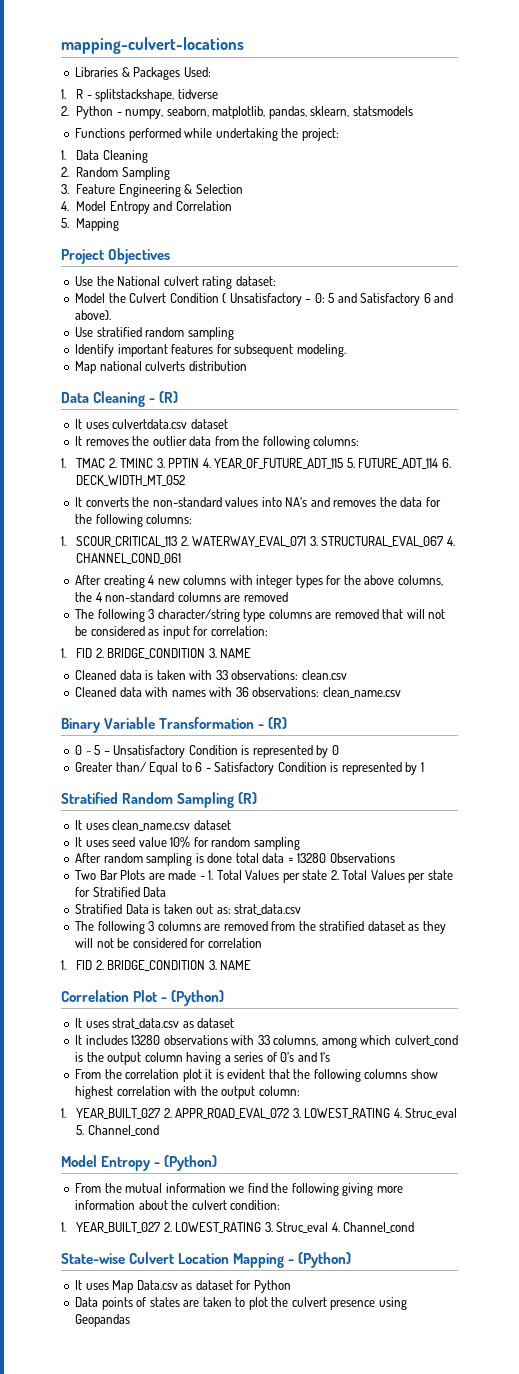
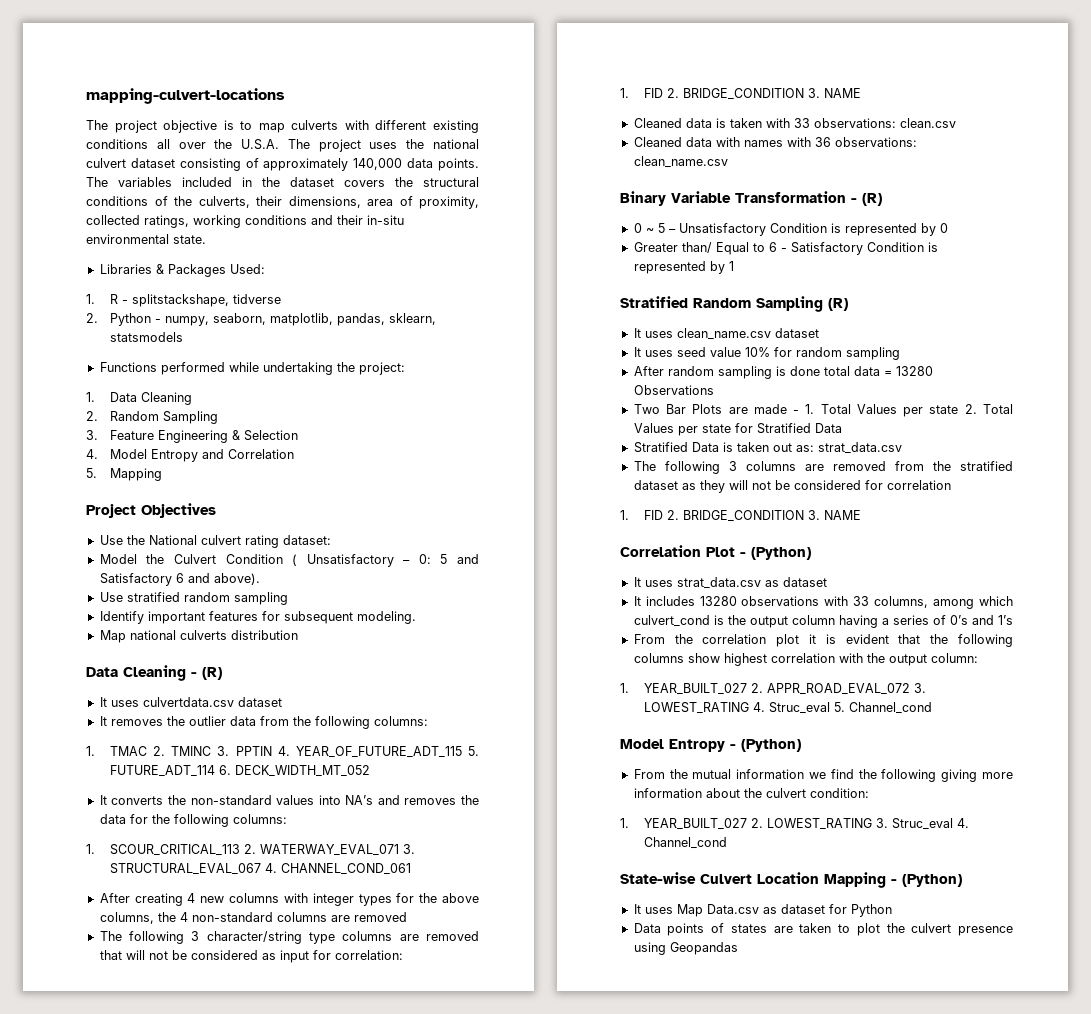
(244, 45) none -> [86,120,479,133] [86,139,479,152] [86,158,479,171] [86,177,479,187] [86,196,479,209] [86,215,404,228] [86,234,206,244] // The project objective is to map culverts with different existing conditions all over the U.S.A. The project uses the national culvert dataset consisting of approximately 140,000 data points. The variables included in the dataset covers the structural conditions of the culverts, their dimensions, area of proximity, collected ratings, working conditions and their in-situ environmental state.

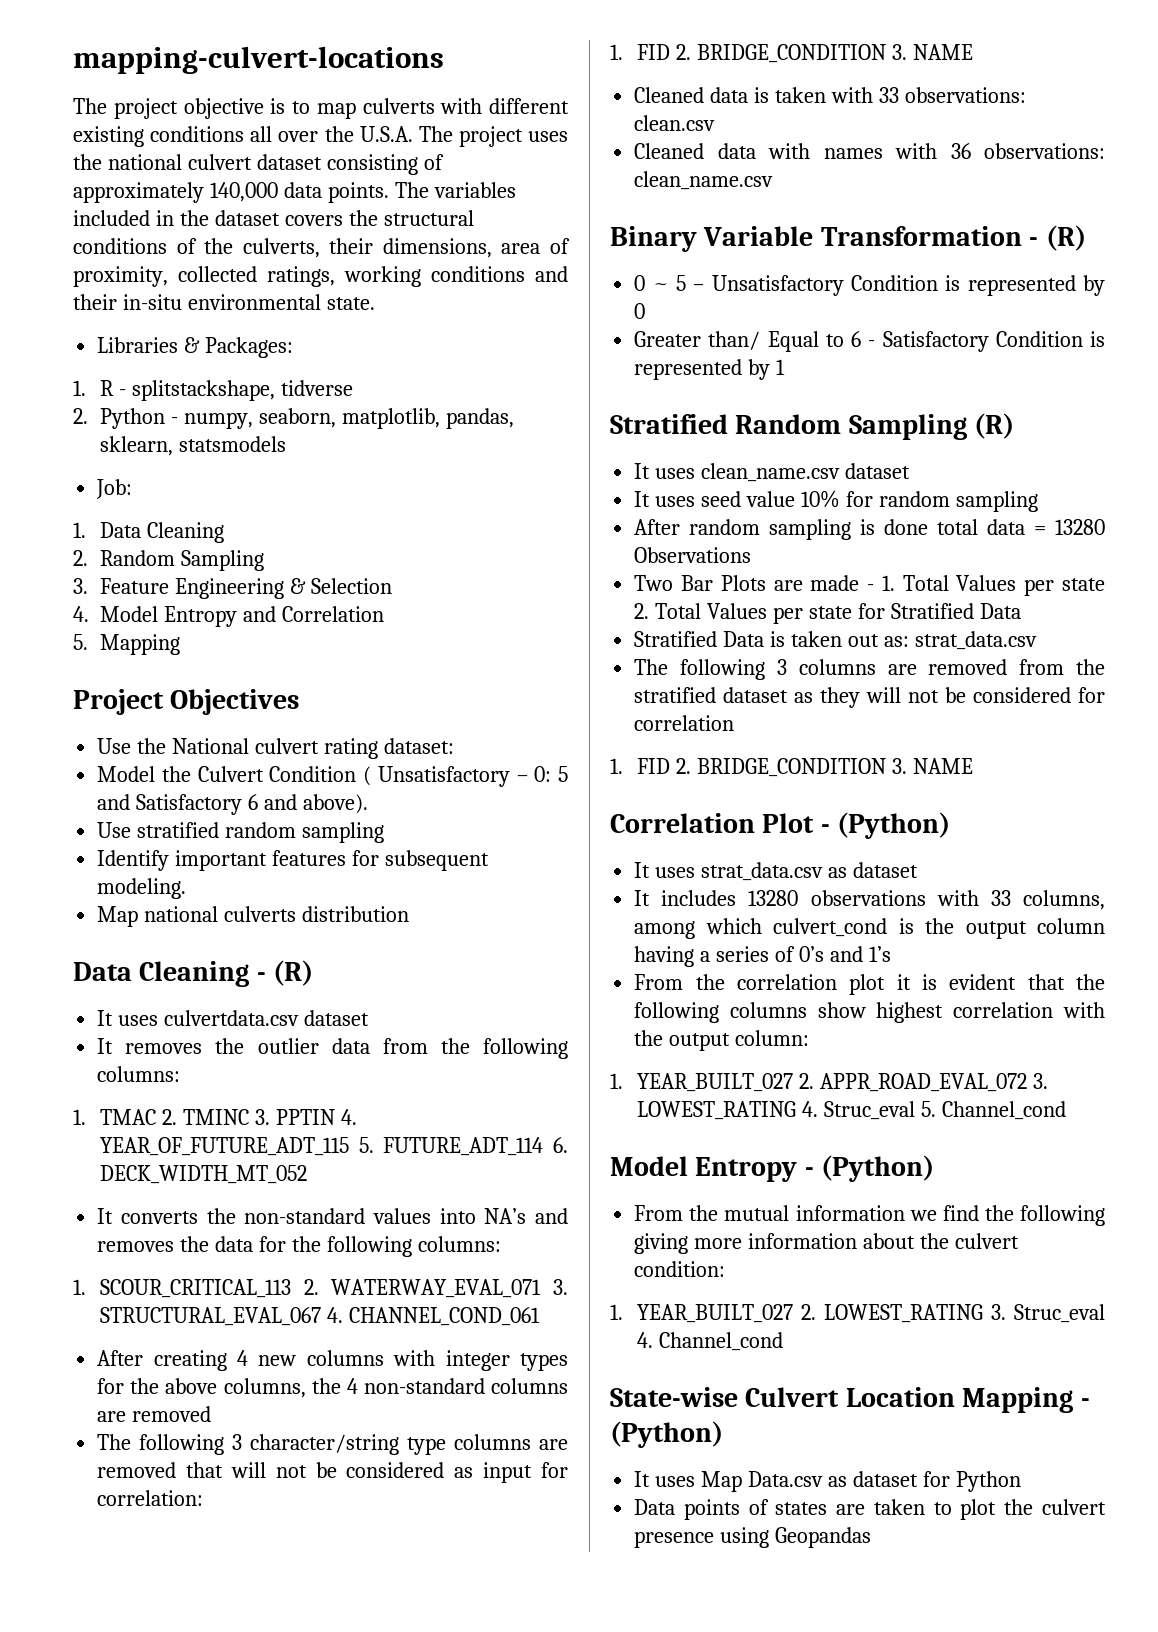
[167,264,265,277] Packages Used: -> [205,337,294,358] Packages:
[99,362,405,375] Functions performed while undertaking the project: -> [96,479,133,499] Job:

